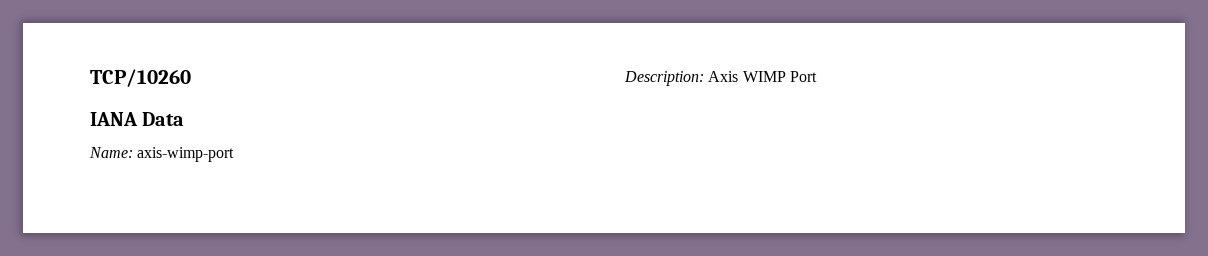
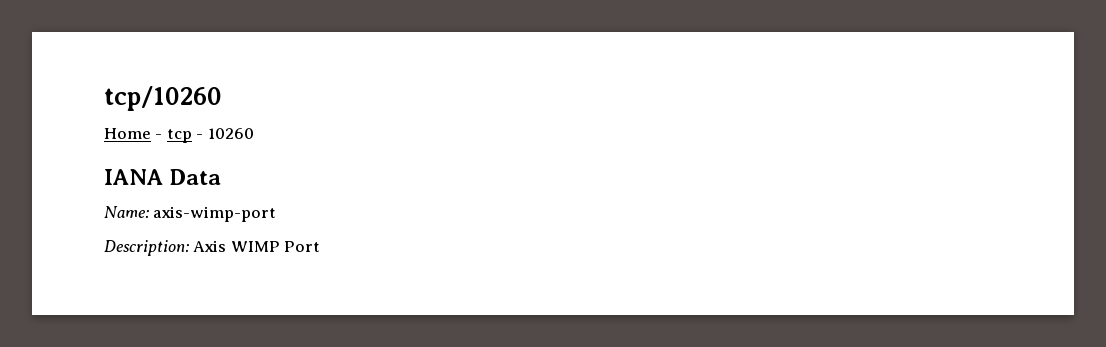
[90,69,191,87] TCP/10260 -> [104,86,222,111] [104,128,254,143] tcp/10260 // Home - tcp - 10260

